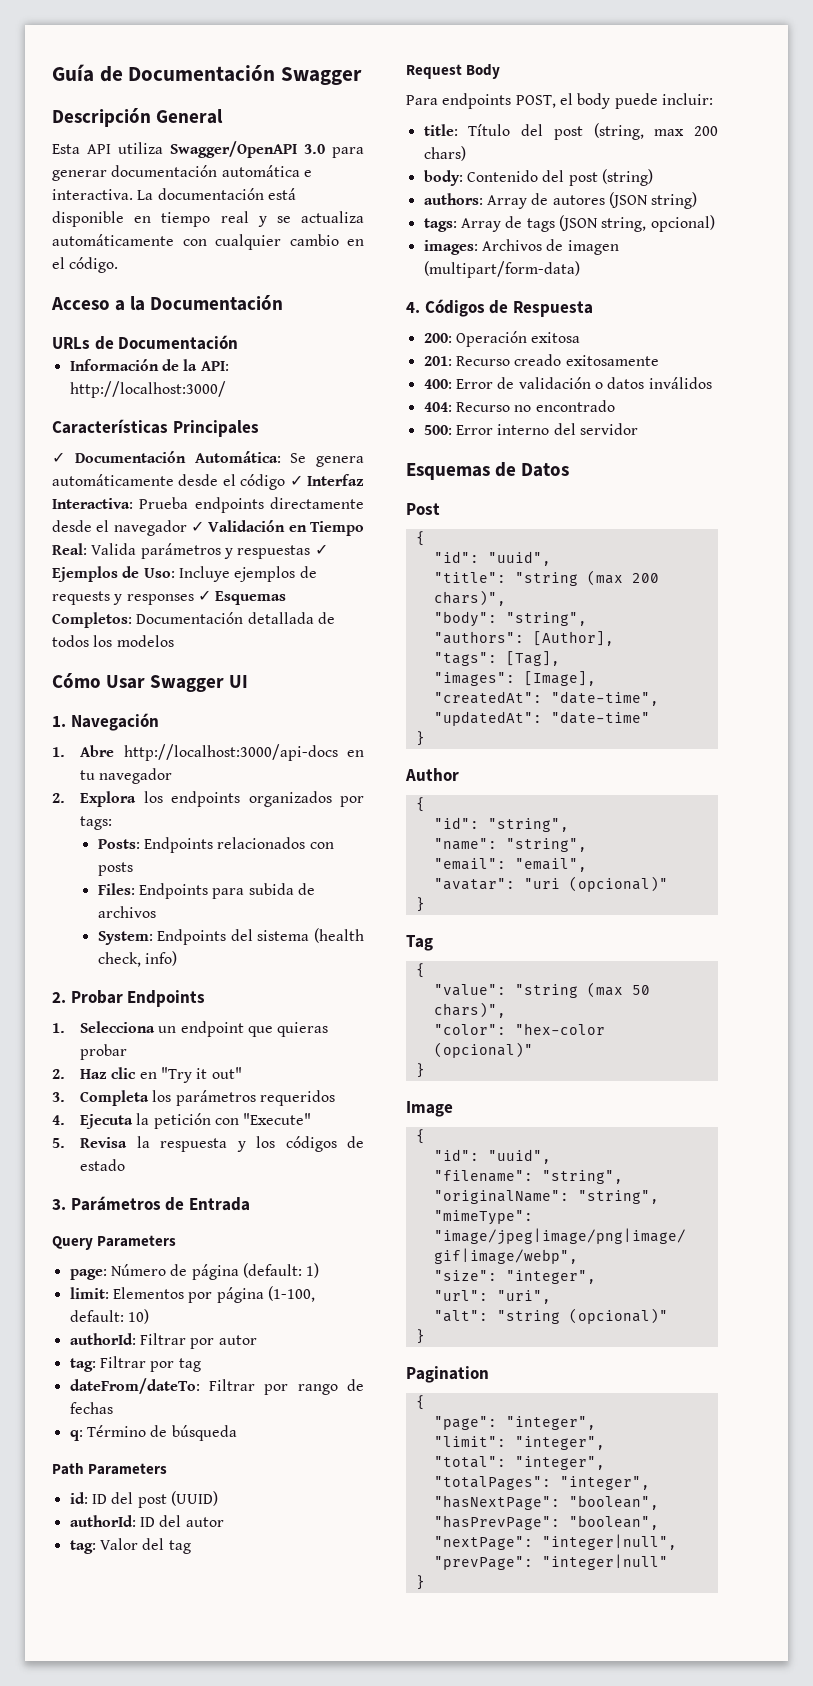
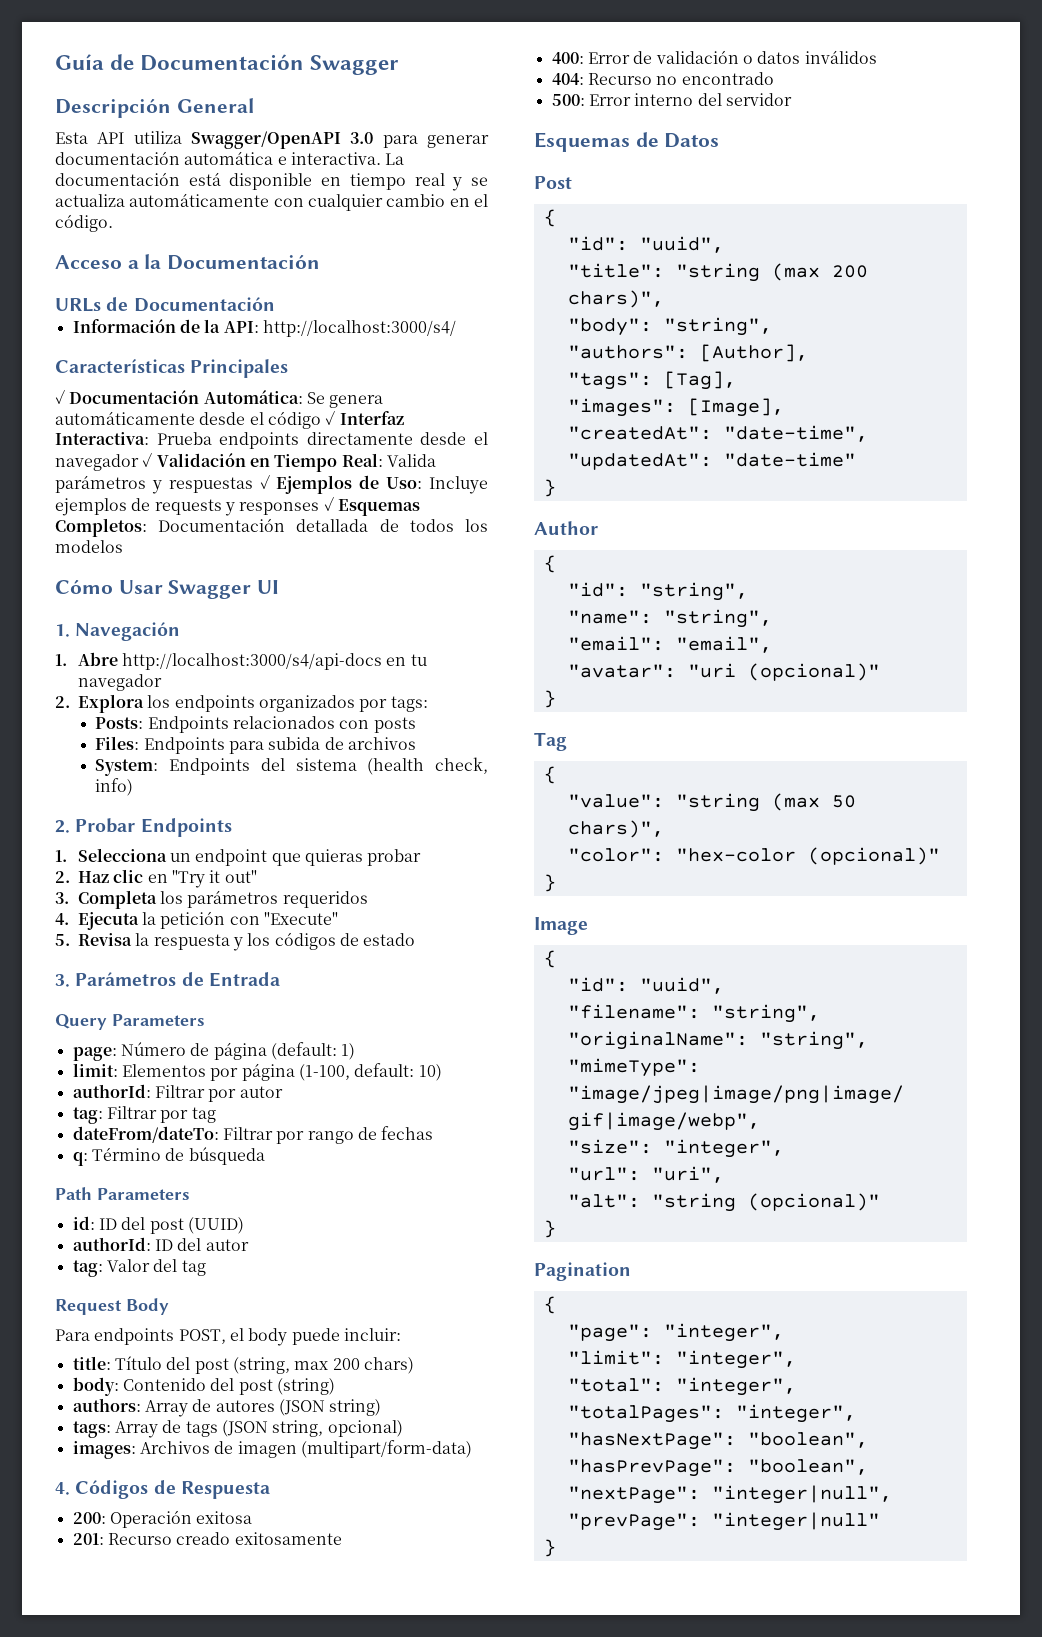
[69,381,226,398] http://localhost:3000/ -> [262,320,456,337] http://localhost:3000/s4/
[123,744,338,761] http://localhost:3000/api-docs -> [122,653,383,670] http://localhost:3000/s4/api-docs

